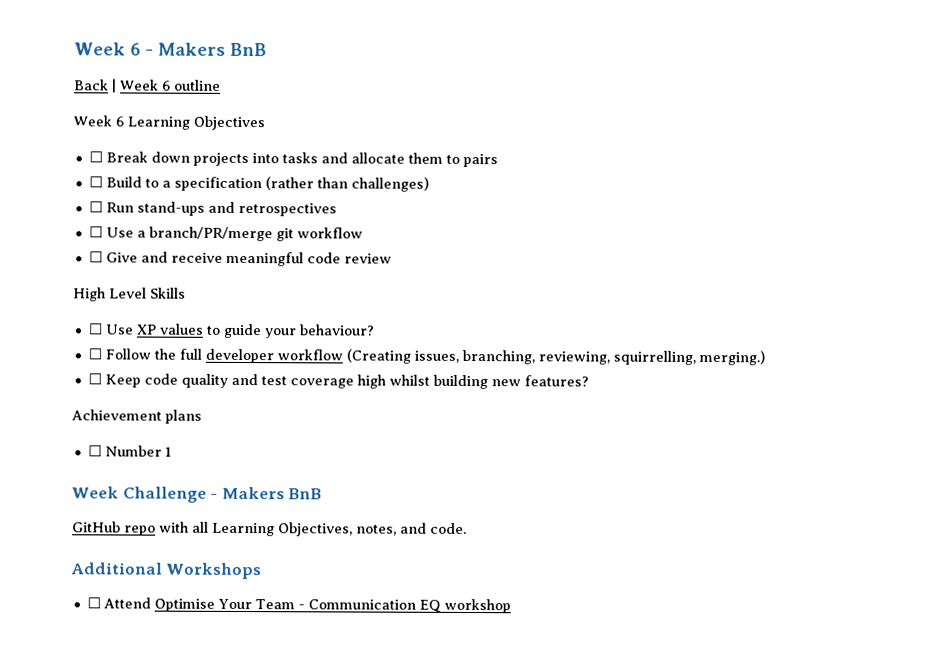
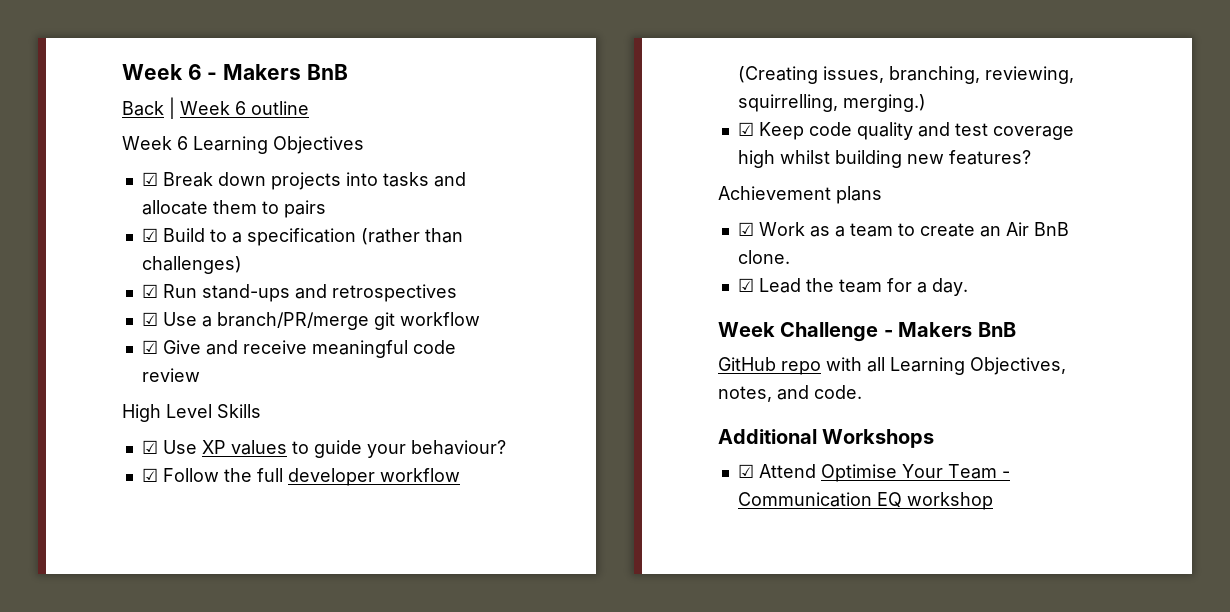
[88,151,103,163] ☐ -> [141,172,158,186] ☑
[88,176,103,188] ☐ -> [141,228,158,242] ☑
[88,201,103,213] ☐ -> [141,284,158,298] ☑
[88,226,103,238] ☐ -> [141,312,158,326] ☑
[88,251,103,263] ☐ -> [141,340,158,354] ☑
[87,323,103,335] ☐ -> [141,440,158,454] ☑
[87,348,102,360] ☐ -> [141,468,158,482] ☑
[87,373,102,385] ☐ -> [737,122,754,136] ☑
[87,445,172,457] ☐ Number 1 -> [737,222,1069,237] [737,250,790,264] [737,278,968,296] ☑ Work as a team to create an Air BnB clone. // ☑ Lead the team for a day.
[86,597,101,609] ☐ -> [737,464,754,478] ☑

